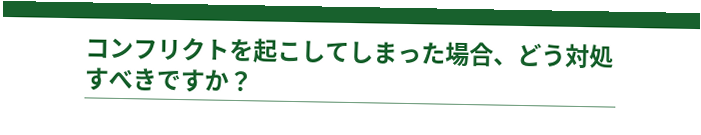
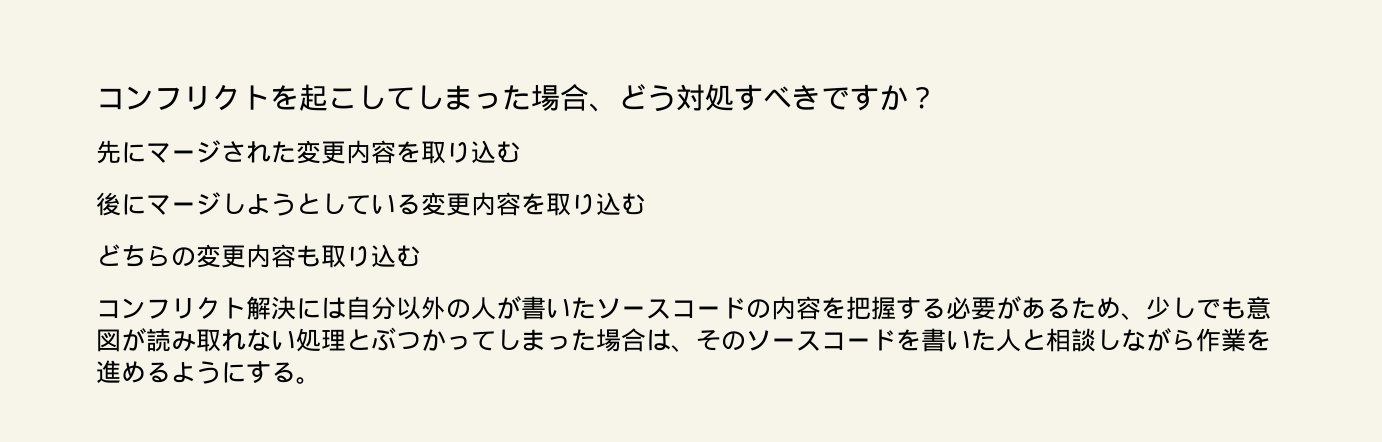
(253, 81) none -> [96,140,521,164] [96,192,646,216] [96,244,421,268] [96,296,1271,320] [96,327,1271,352] [96,360,321,384] // 先にマージされた変更内容を取り込む // 後にマージしようとしている変更内容を取り込む // どちらの変更内容も取り込む // コンフリクト解決には自分以外の人が書いたソースコードの内容を把握する必要があるため、少しでも意図が読み取れない処理とぶつかってしまった場合は、そのソースコードを書いた人と相談しながら作業を進めるようにする。

